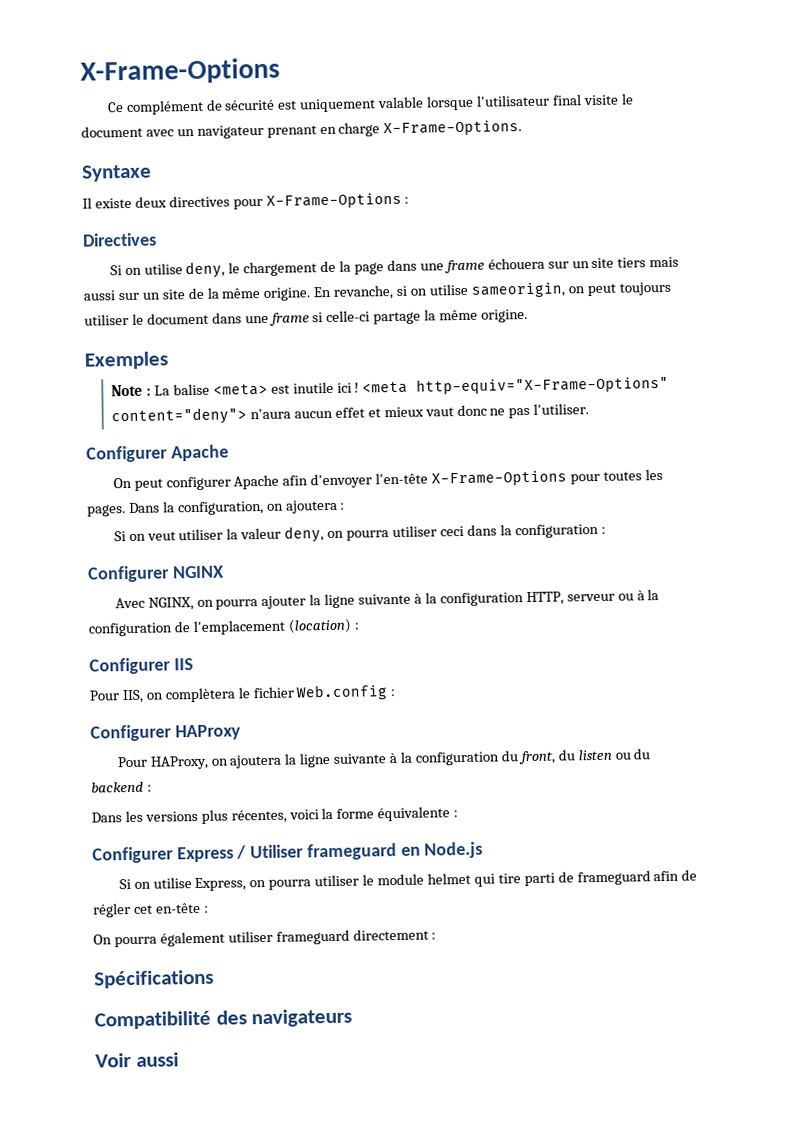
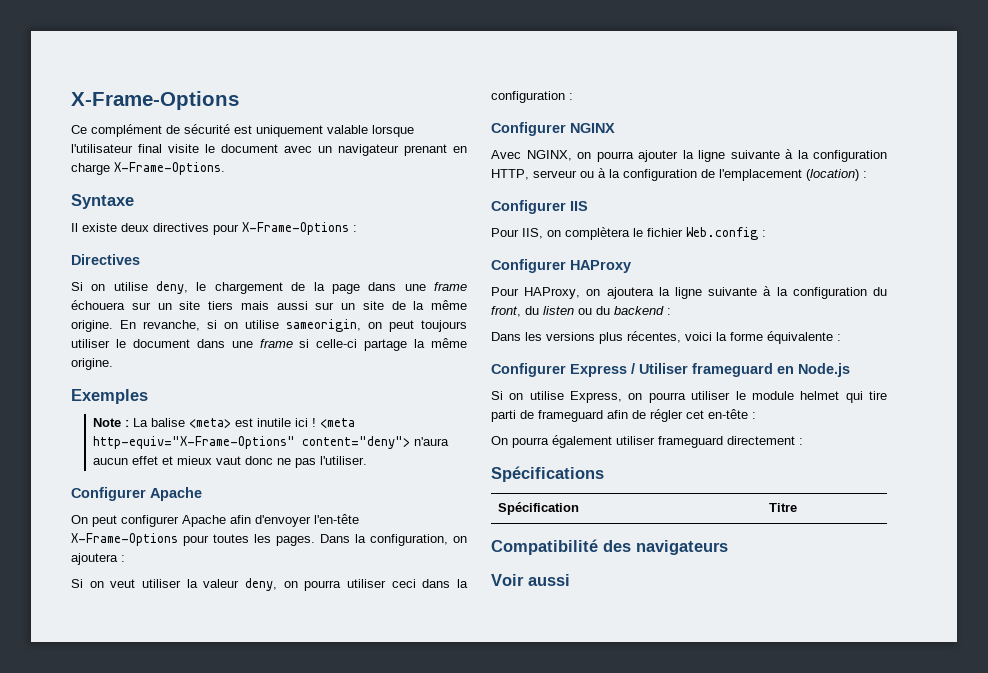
(214, 979) none -> [498,502,580,515] [769,503,798,512] // Spécification | Titre

